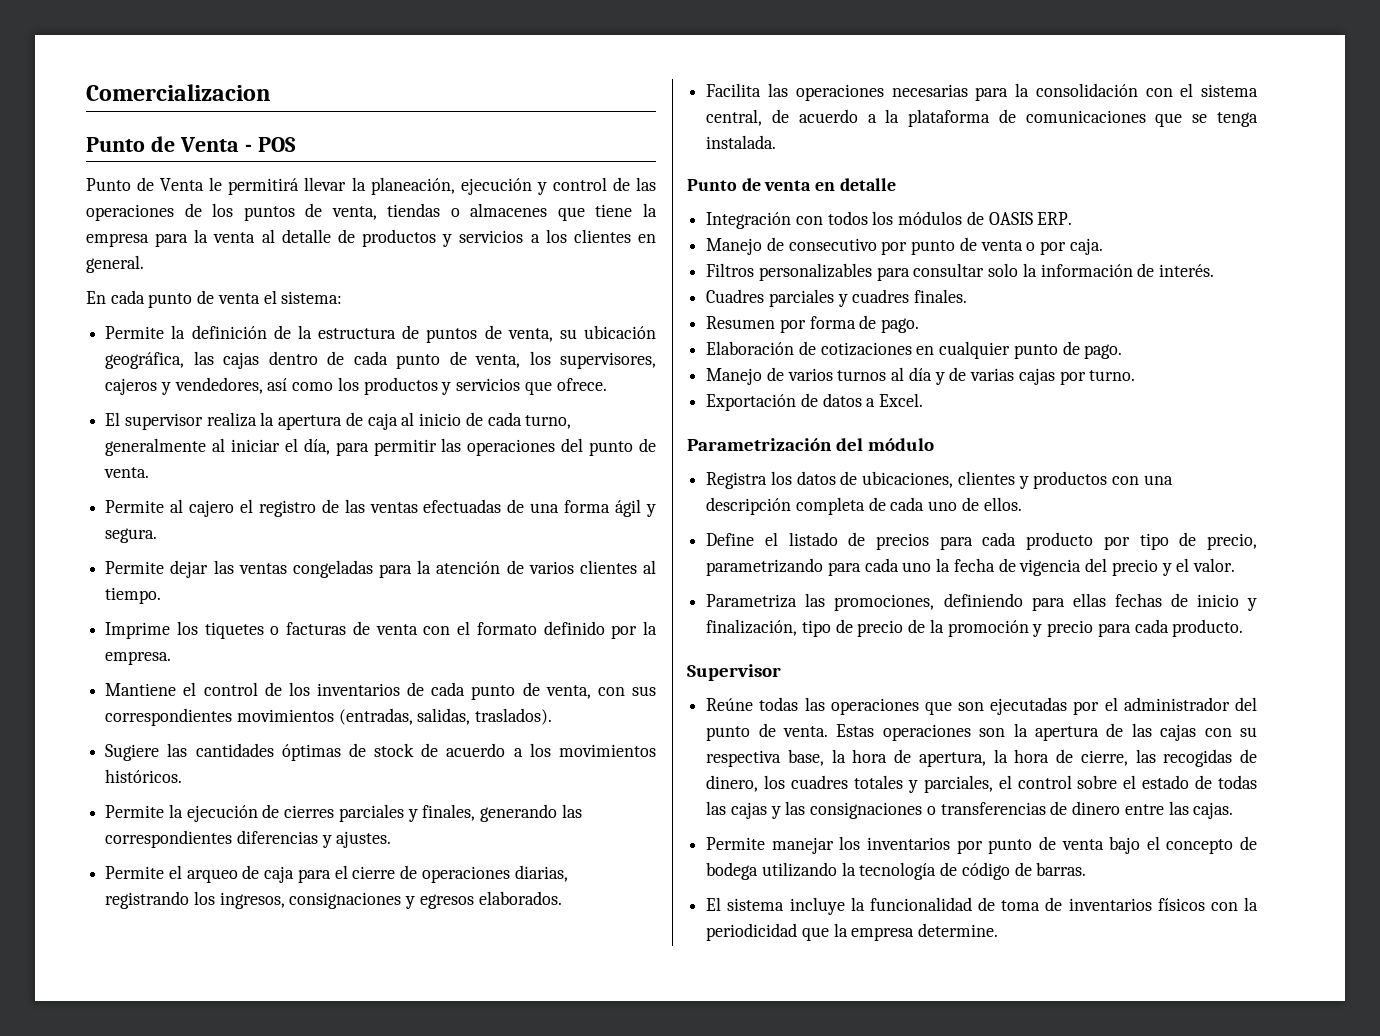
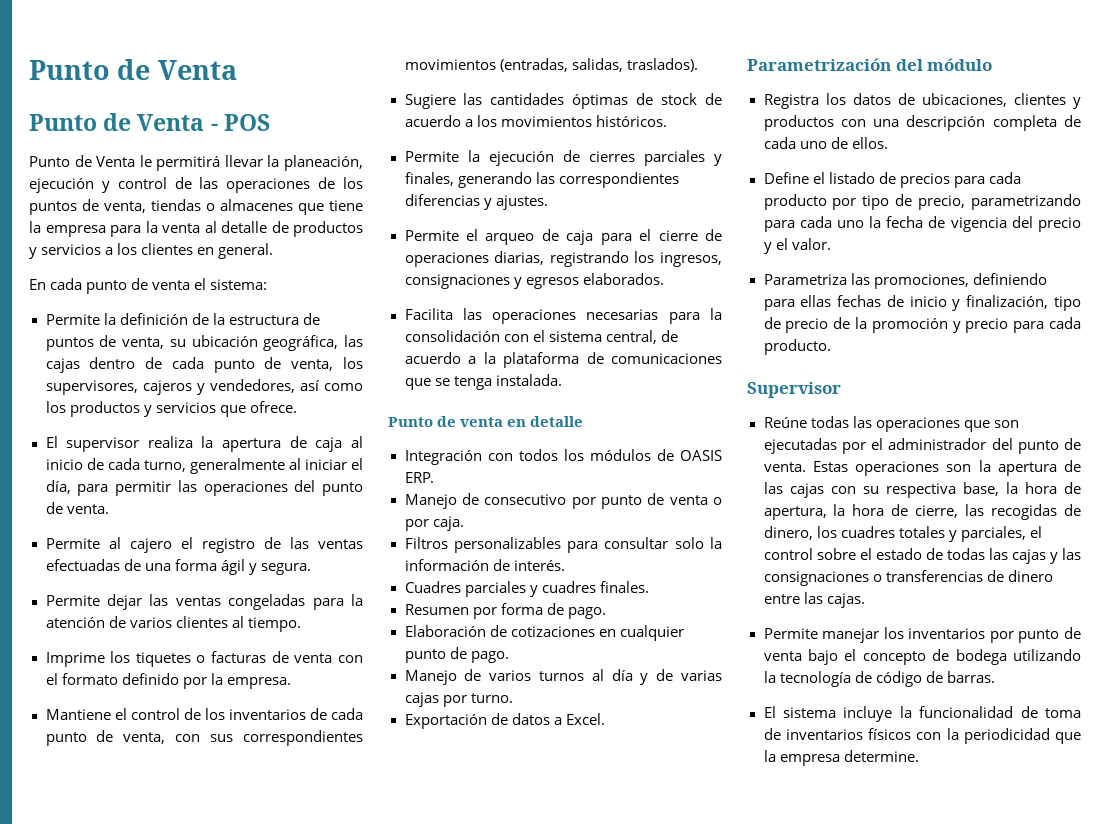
[86,84,271,101] Comercializacion -> [29,59,237,80] Punto de Venta

